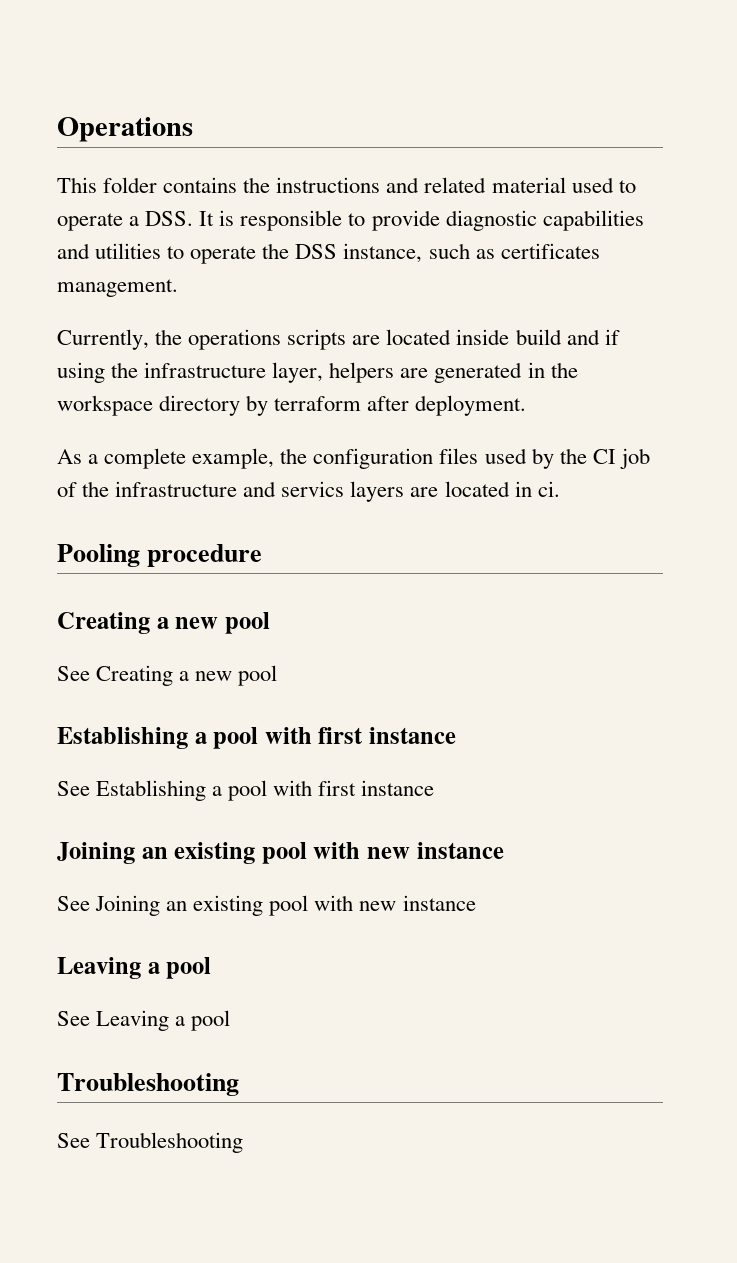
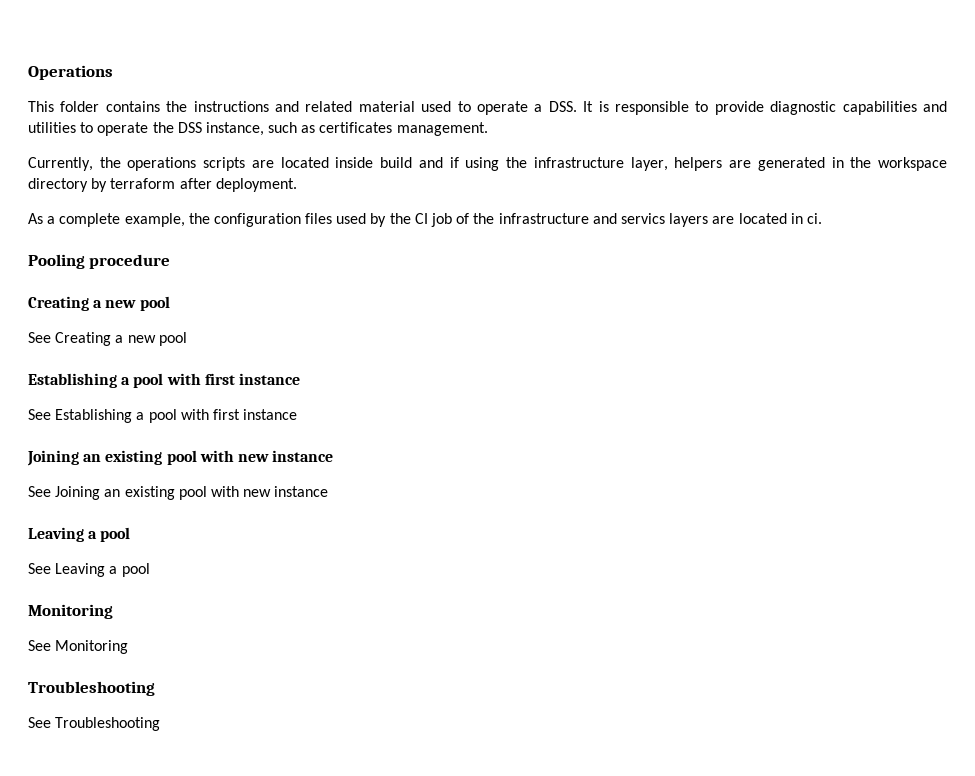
(231, 1020) none -> [28,604,113,619] [28,640,129,654] // Monitoring // See Monitoring

